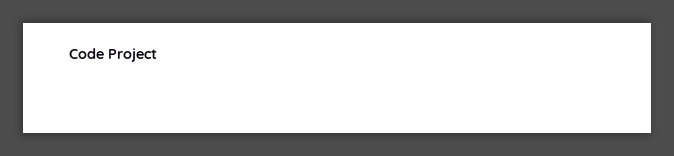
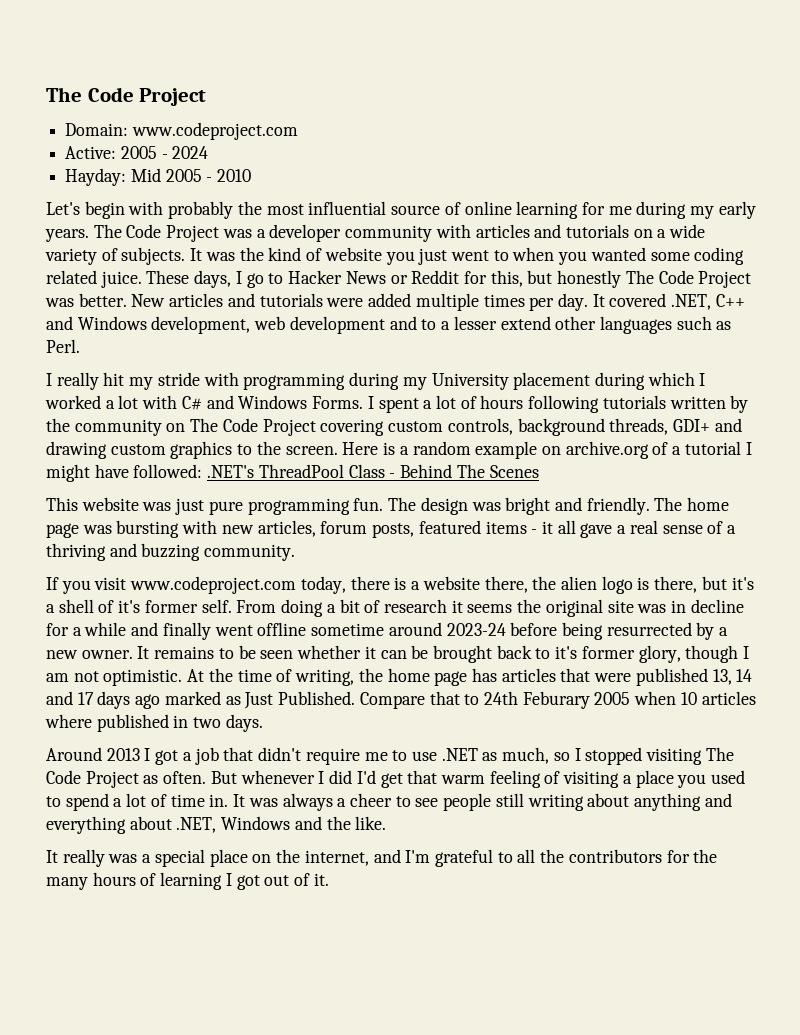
[69,48,157,62] Code Project -> [46,87,207,106] [65,122,298,140] [65,146,209,159] [65,168,252,186] [46,201,756,219] [45,224,706,242] [45,247,745,265] [46,270,752,288] [45,293,745,311] [46,316,732,334] [46,339,80,353] [46,372,706,390] [45,395,749,413] [46,418,742,436] [46,441,752,459] [46,464,539,482] [46,497,730,515] [46,520,737,538] [46,543,296,561] [46,576,754,594] [46,599,744,617] [46,622,729,640] [46,645,750,663] [46,668,753,686] [46,691,756,709] [45,714,263,732] [46,747,734,765] [46,770,746,788] [46,793,732,811] [46,816,387,834] [46,849,718,867] [46,872,329,890] The Code Project // Domain: www.codeproject.com // Active: 2005 - 2024 // Hayday: Mid 2005 - 2010 // Let's begin with probably the most influential source of online learning for me during my early years. The Code Project was a developer community with articles and tutorials on a wide variety of subjects. It was the kind of website you just went to when you wanted some coding related juice. These days, I go to Hacker News or Reddit for this, but honestly The Code Project was better. New articles and tutorials were added multiple times per day. It covered .NET, C++ and Windows development, web development and to a lesser extend other languages such as Perl. // I really hit my stride with programming during my University placement during which I worked a lot with C# and Windows Forms. I spent a lot of hours following tutorials written by the community on The Code Project covering custom controls, background threads, GDI+ and drawing custom graphics to the screen. Here is a random example on archive.org of a tutorial I might have followed: .NET's ThreadPool Class - Behind The Scenes // This website was just pure programming fun. The design was bright and friendly. The home page was bursting with new articles, forum posts, featured items - it all gave a real sense of a thriving and buzzing community. // If you visit www.codeproject.com today, there is a website there, the alien logo is there, but it's a shell of it's former self. From doing a bit of research it seems the original site was in decline for a while and finally went offline sometime around 2023-24 before being resurrected by a new owner. It remains to be seen whether it can be brought back to it's former glory, though I am not optimistic. At the time of writing, the home page has articles that were published 13, 14 and 17 days ago marked as Just Published. Compare that to 24th Feburary 2005 when 10 articles where published in two days. // Around 2013 I got a job that didn't require me to use .NET as much, so I stopped visiting The Code Project as often. But whenever I did I'd get that warm feeling of visiting a place you used to spend a lot of time in. It was always a cheer to see people still writing about anything and everything about .NET, Windows and the like. // It really was a special place on the internet, and I'm grateful to all the contributors for the many hours of learning I got out of it.

